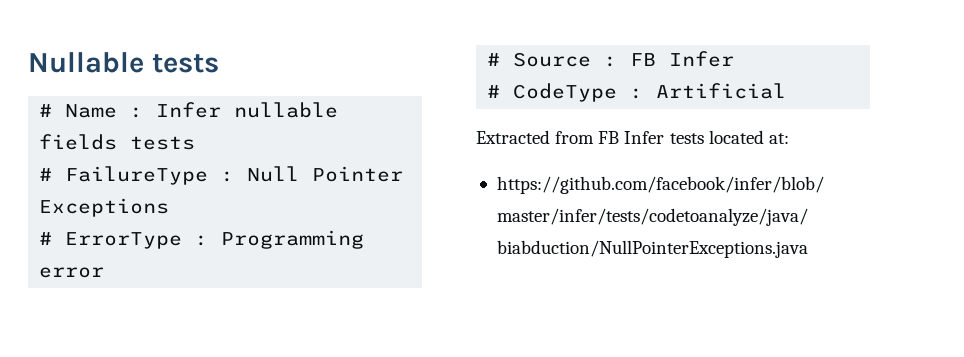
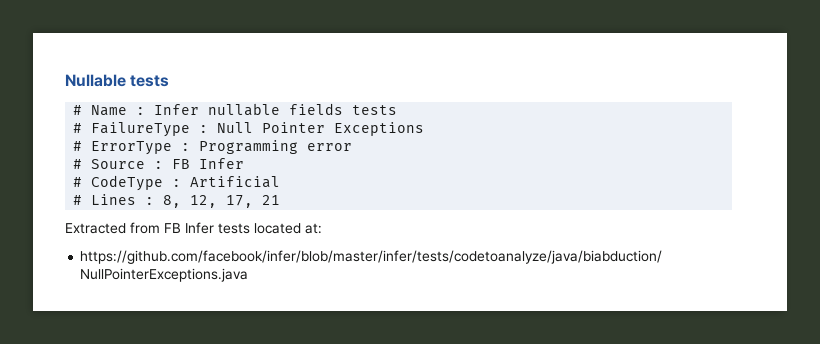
(787, 91) none -> [73,194,281,208] // # Lines : 8, 12, 17, 21

